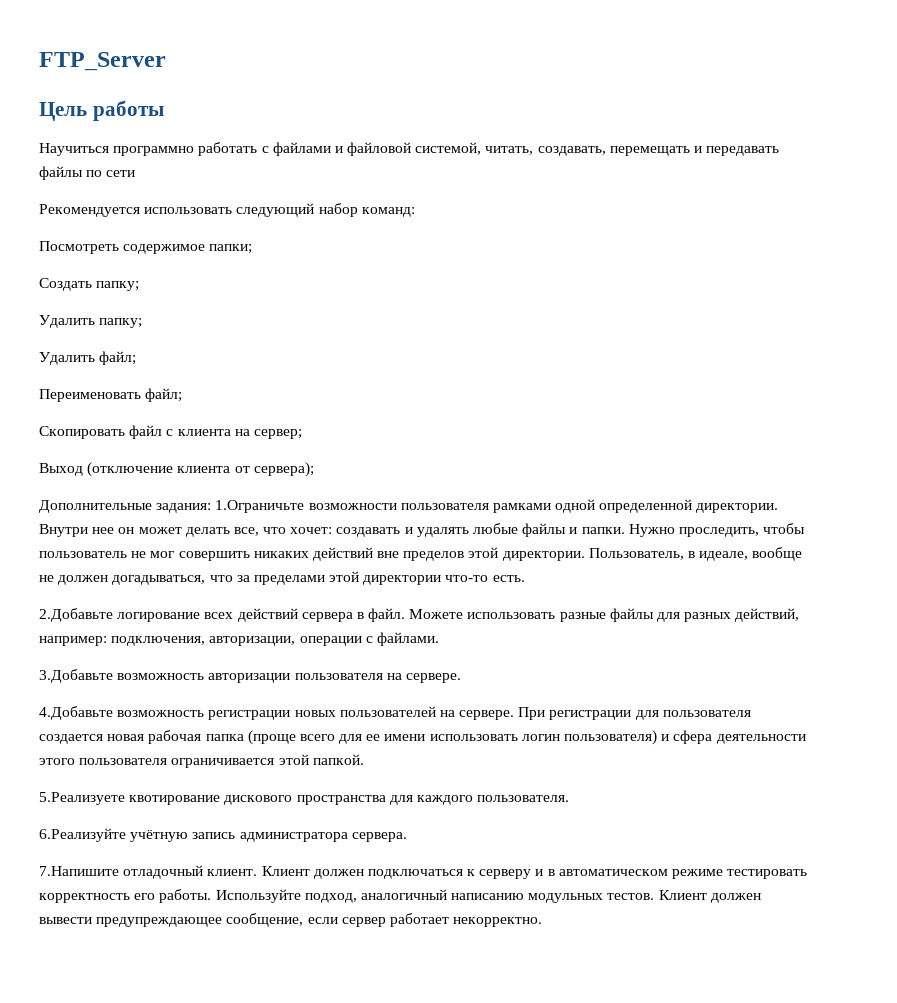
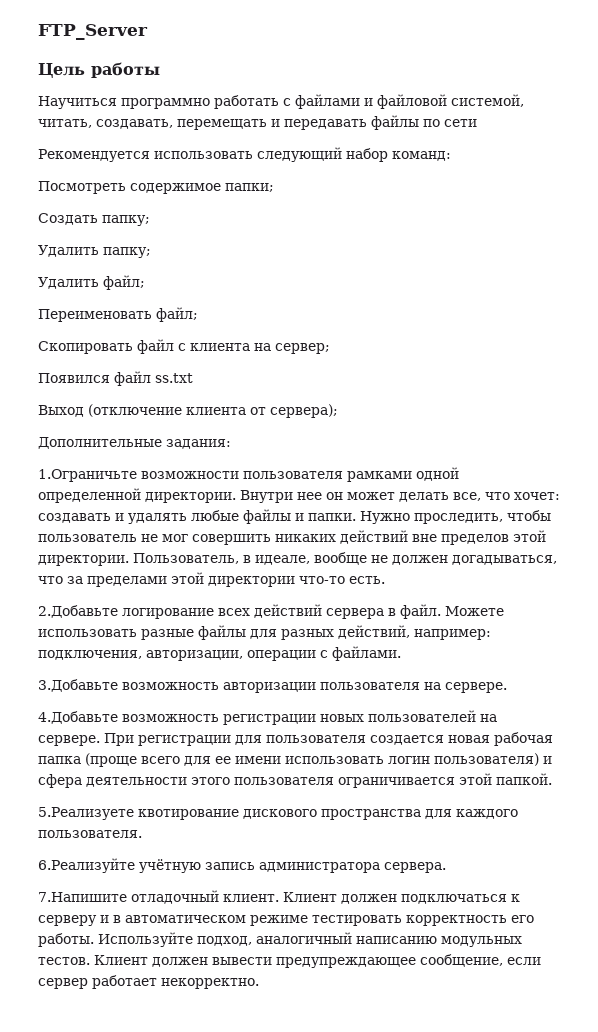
(302, 434) none -> [38,371,193,386] // Появился файл ss.txt
(212, 508) none -> (231, 444) //

